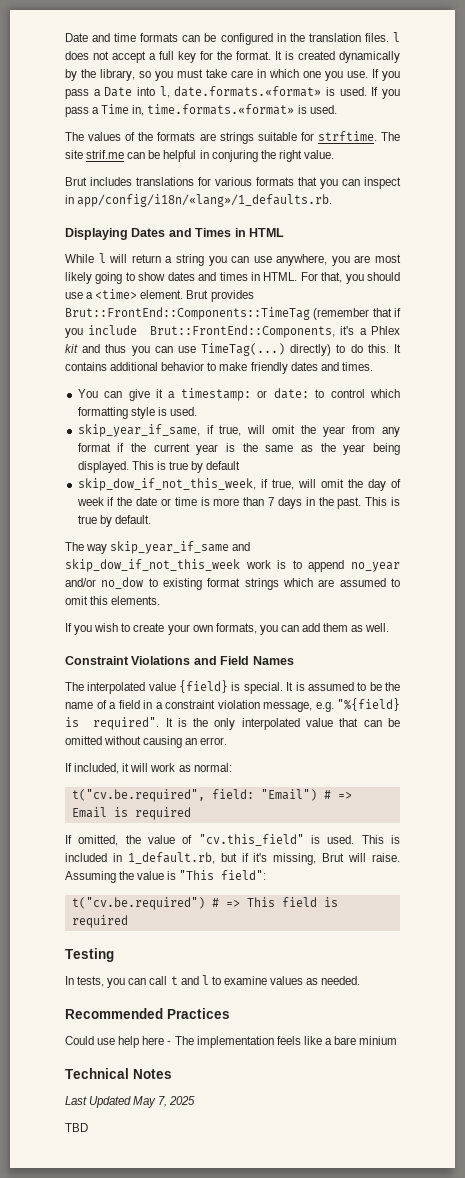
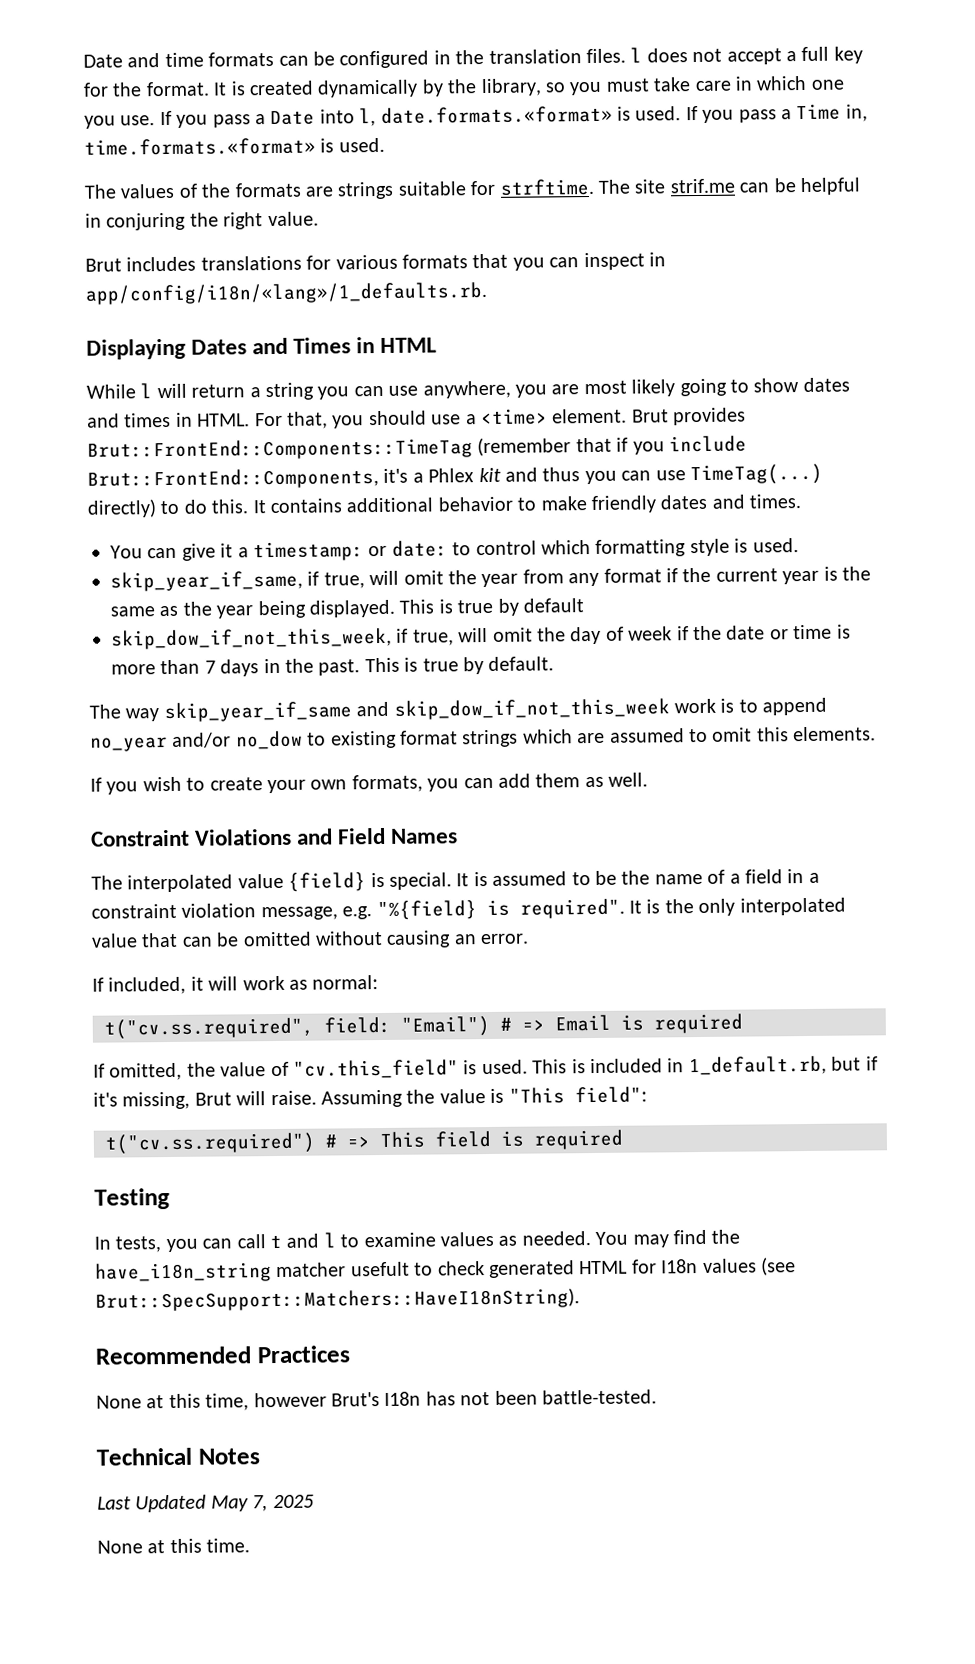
[71,789,205,802] t("cv.be.required", -> [104,1017,314,1040] t("cv.ss.required",
[71,897,205,910] t("cv.be.required") -> [105,1132,316,1155] t("cv.ss.required")
[65,1008,230,1019] [65,1036,398,1048] // Recommended Practices // Could use help here - The implementation feels like a bare minium -> [595,1229,741,1248] [95,1257,796,1283] [95,1288,580,1312] [95,1345,350,1365] [96,1389,657,1411] You may find the have_i18n_string matcher usefult to check generated HTML for I18n values (see Brut::SpecSupport::Matchers::HaveI18nString). // Recommended Practices // None at this time, however Brut's I18n has not been battle-tested.
[65,1123,88,1132] TBD -> [97,1538,251,1554] None at this time.

